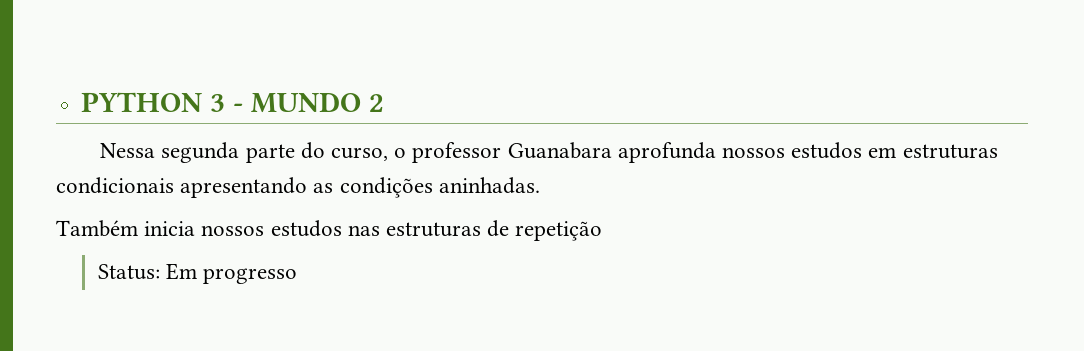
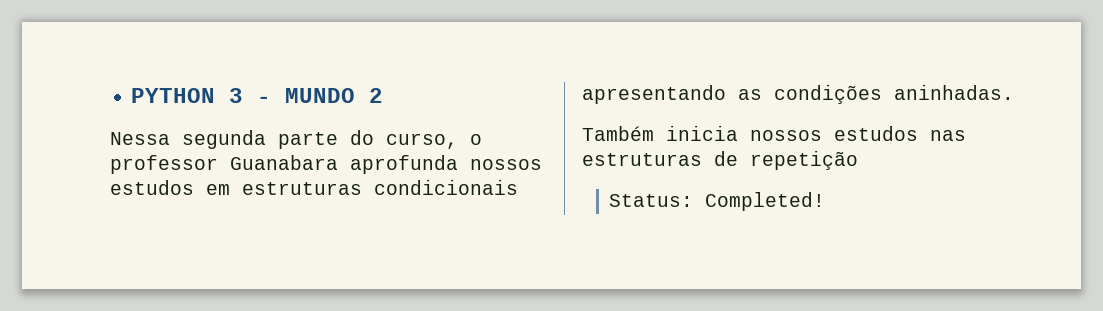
[165,263,298,284] Em progresso -> [705,192,826,211] Completed!

